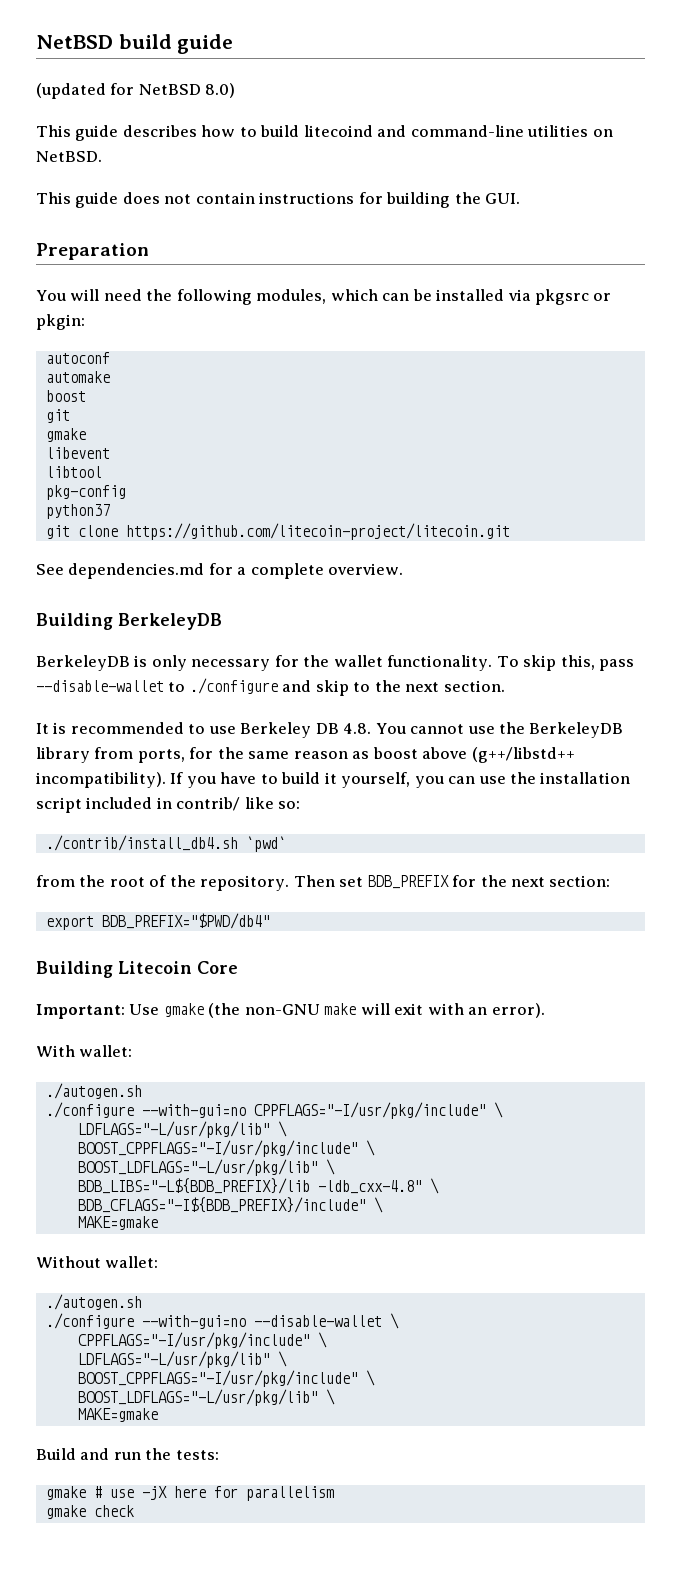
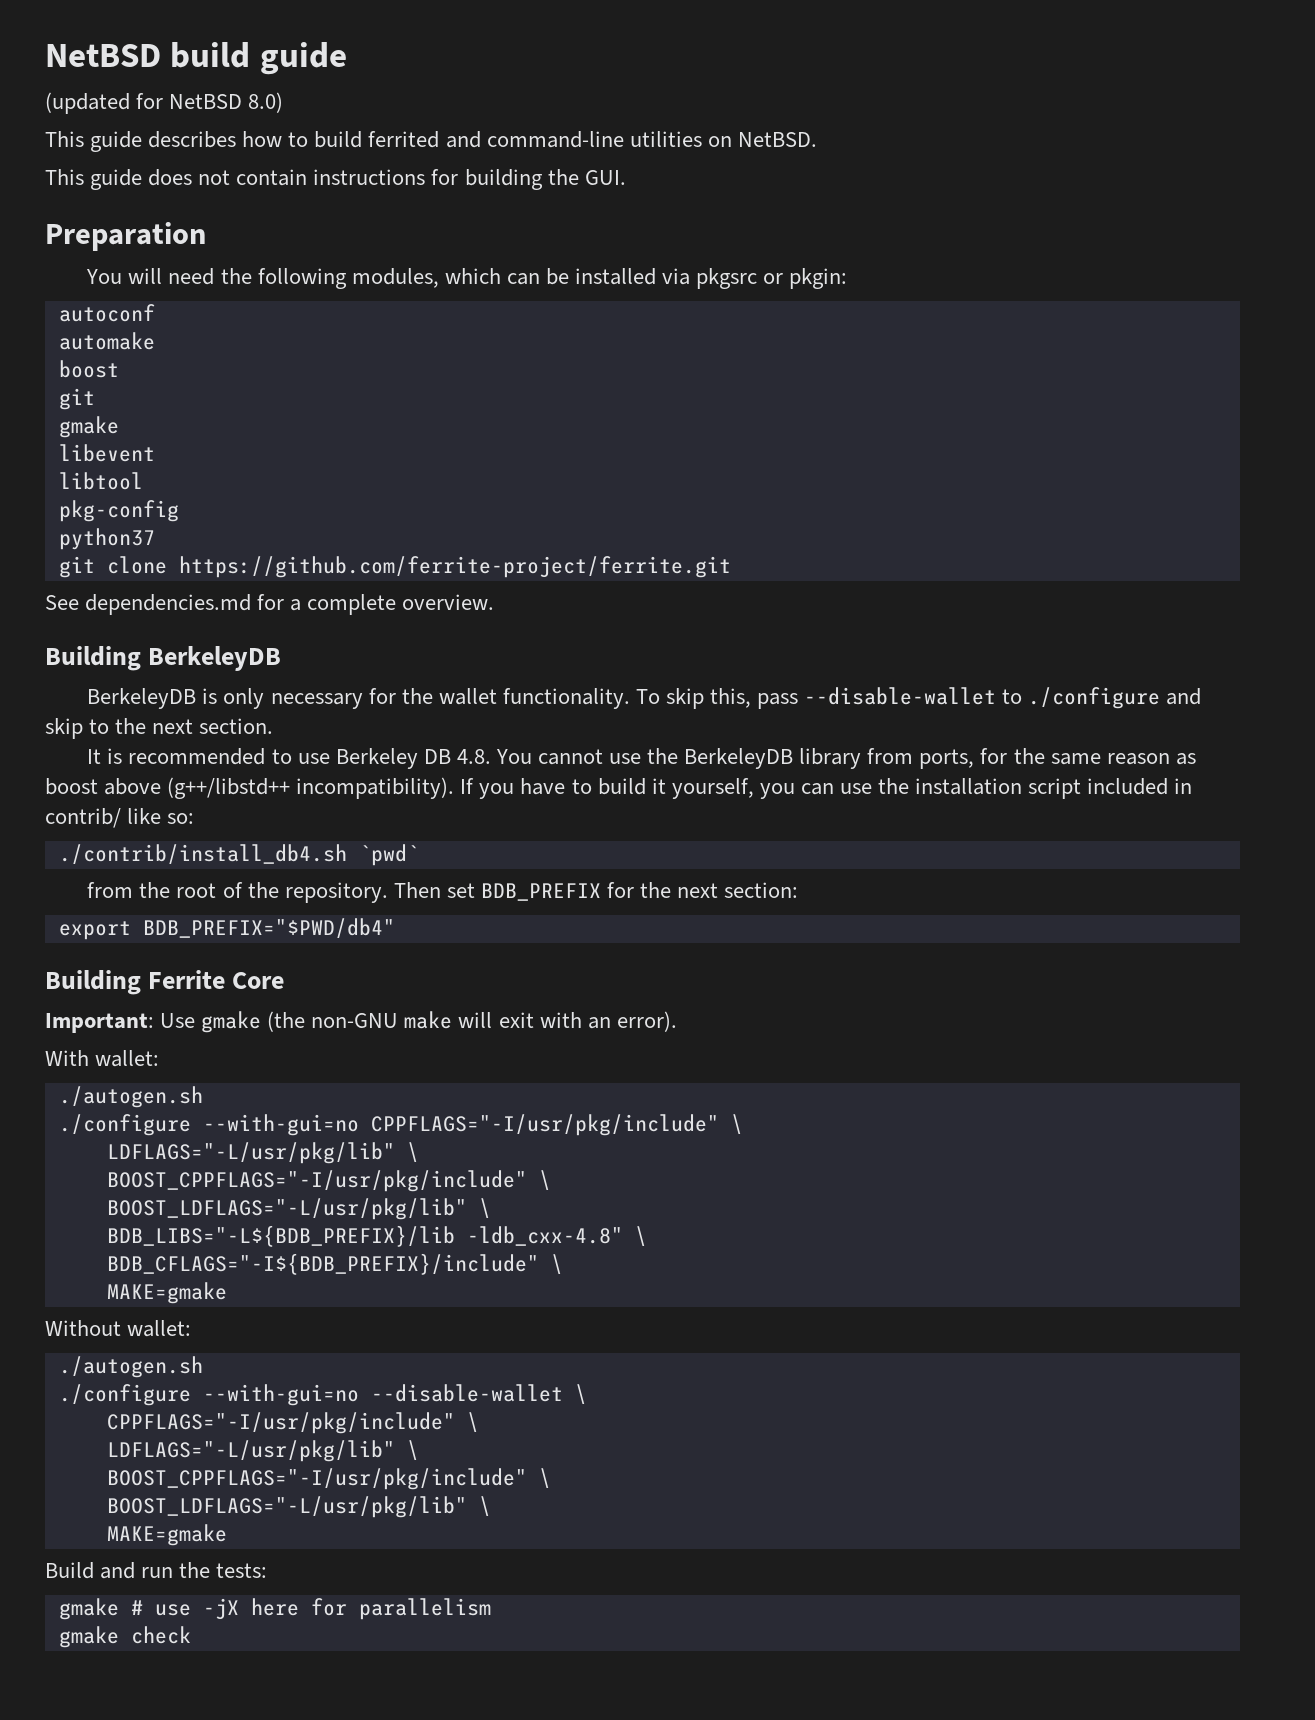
[303,125,373,137] litecoind -> [368,131,440,148] ferrited
[125,523,510,540] https://github.com/litecoin-project/litecoin.git -> [178,556,731,578] https://github.com/ferrite-project/ferrite.git
[118,961,192,974] Litecoin -> [148,970,226,989] Ferrite

